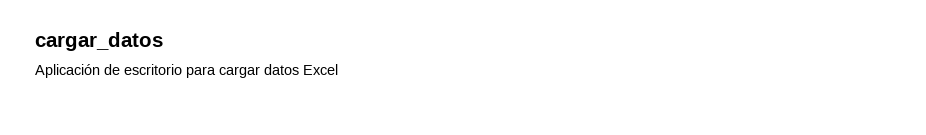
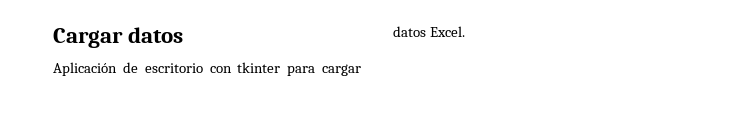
[35,32,163,51] cargar_datos -> [53,27,184,48] Cargar datos
(182, 69) none -> [209,62,281,73] con tkinter
[303,64,338,75] Excel -> [429,26,465,37] Excel.

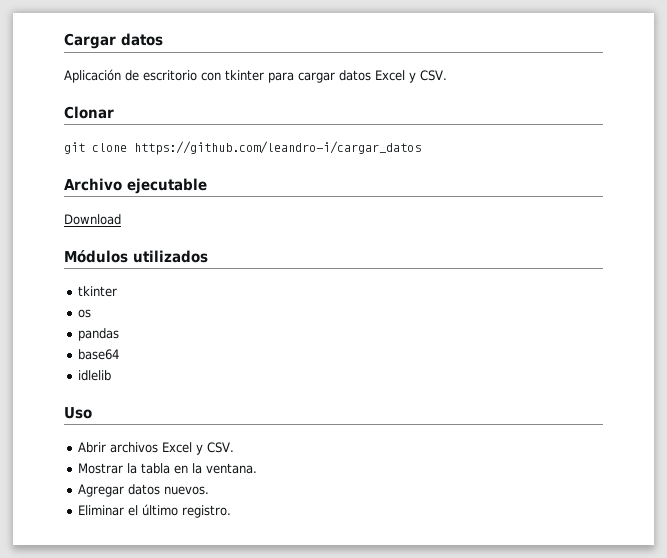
[429,26,465,37] Excel. -> [375,70,447,83] [64,106,114,119] [64,141,421,155] [64,178,207,194] [64,214,121,225] [64,250,208,263] [78,286,118,297] [78,309,92,318] [78,328,120,341] [78,349,120,360] [78,370,112,381] [64,407,92,419] [78,442,235,455] [78,463,258,474] [78,484,210,497] [78,504,232,518] Excel y CSV. // Clonar // git clone https://github.com/leandro-i/cargar_datos // Archivo ejecutable // Download // Módulos utilizados // tkinter // os // pandas // base64 // idlelib // Uso // Abrir archivos Excel y CSV. // Mostrar la tabla en la ventana. // Agregar datos nuevos. // Eliminar el último registro.

